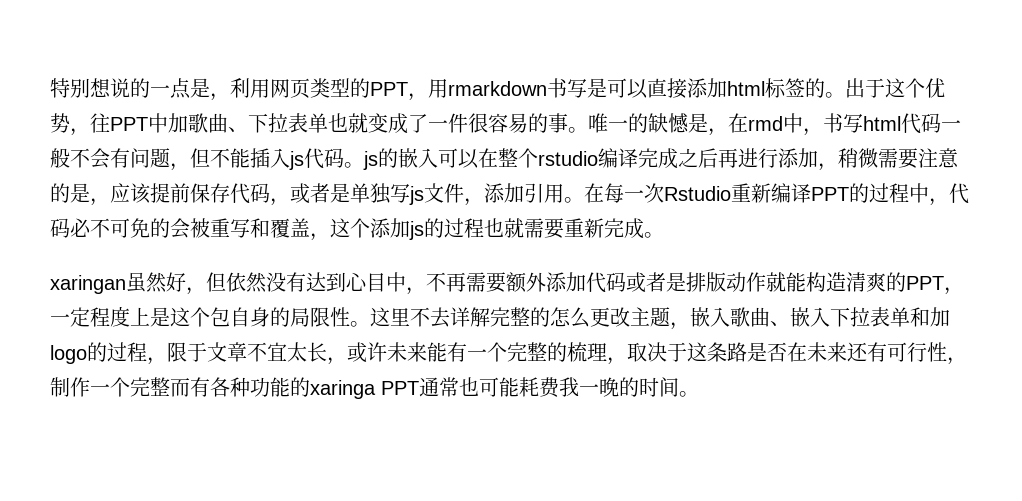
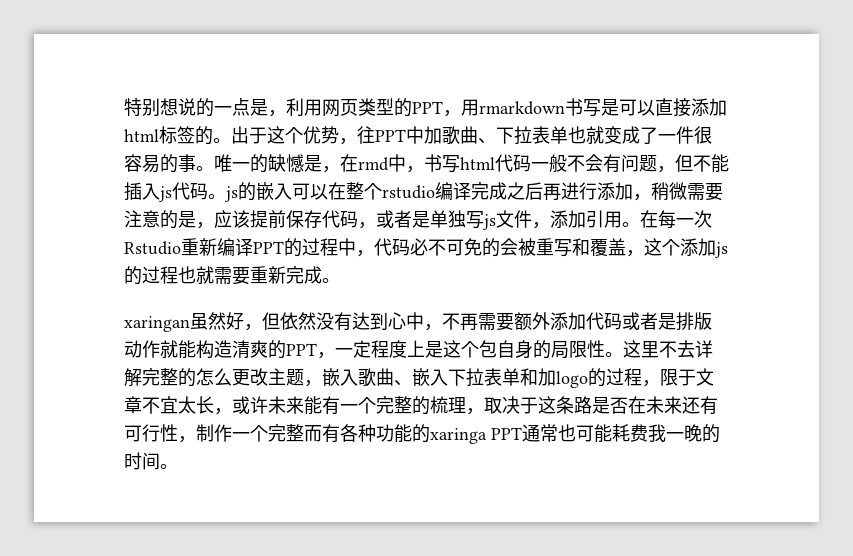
[366,273,386,292] 目 -> (406, 321) none

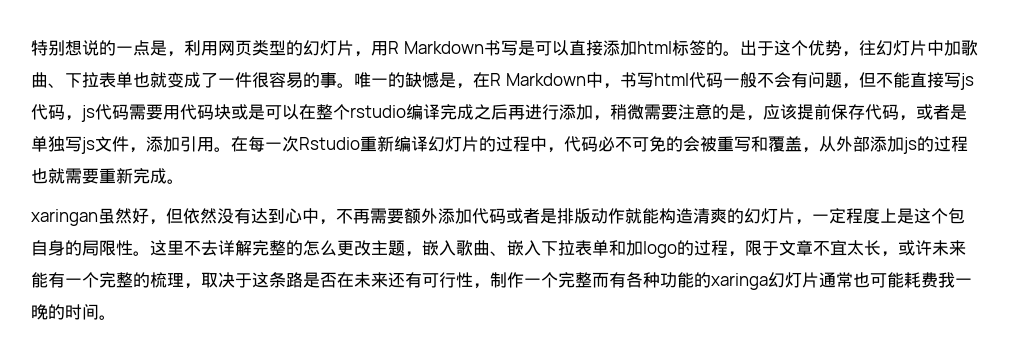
[412,99,565,117] PPT，用rmarkdown -> [303,40,484,57] 幻灯片，用R Markdown
[375,129,406,142] PPT -> [875,40,927,56] 幻灯片
[358,157,389,171] rmd -> [490,73,586,86] R Markdown
[124,182,292,202] 插入js代码。js的嵌入 -> [909,72,974,90] [31,104,265,122] 直接写js代码，js代码需要用代码块或是
[253,241,284,254] PPT -> [428,136,479,152] 幻灯片
[644,238,680,256] 这个 -> [819,136,870,152] 从外部
[286,343,317,356] PPT -> [744,208,795,224] 幻灯片
[491,427,522,440] PPT -> [768,272,819,288] 幻灯片

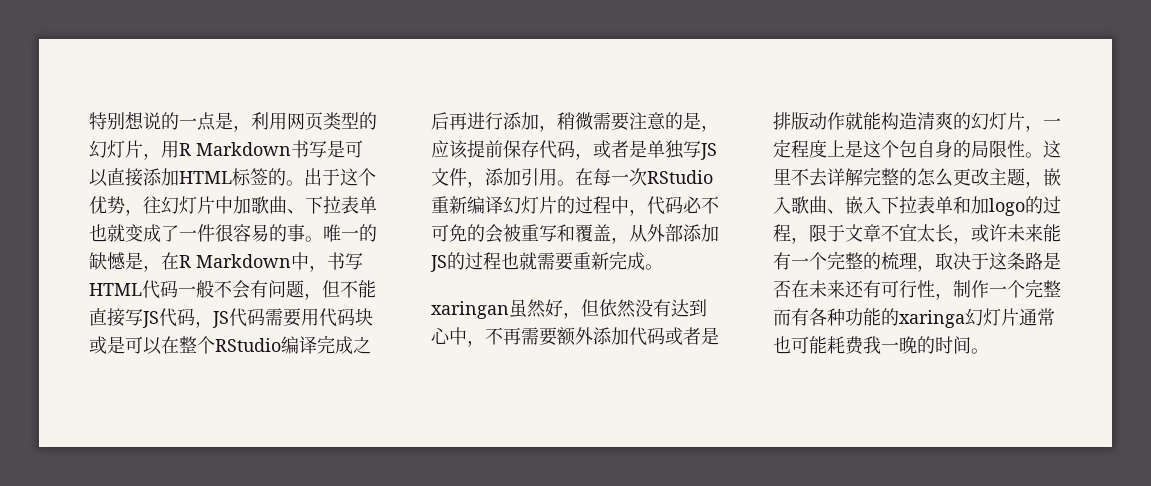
[636,41,672,54] html -> [179,171,232,184] HTML
[653,73,689,86] html -> [89,283,142,296] HTML
[959,73,974,90] [31,104,95,122] js代码，js -> [142,308,229,328] JS代码，JS
[350,105,406,118] rstudio -> [215,338,281,352] RStudio
[81,137,95,154] js -> [700,143,717,160] JS
[299,137,360,150] Rstudio -> [647,170,713,184] RStudio
[903,137,917,154] js -> [430,255,447,272] JS

